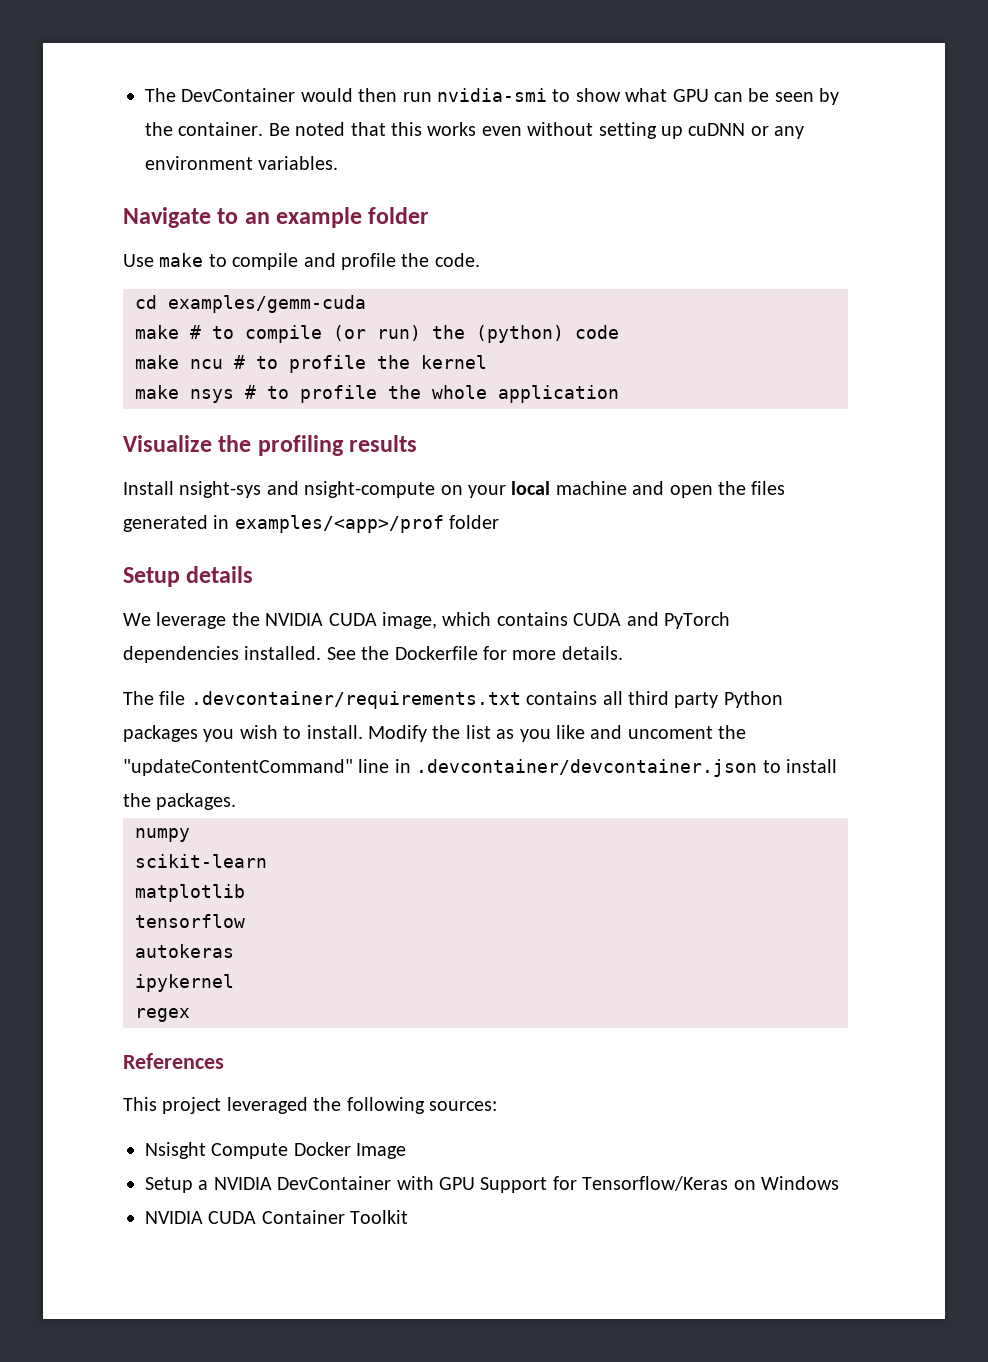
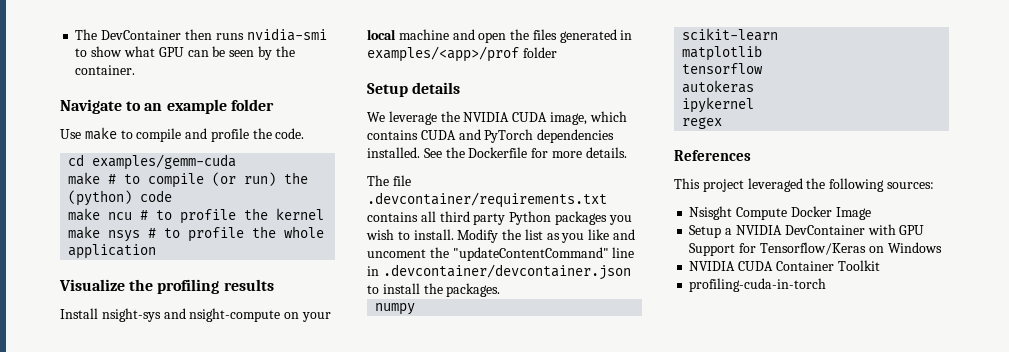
[300,88,432,102] would then run -> [184,29,244,40] then runs
[268,122,805,139] [145,156,339,170] Be noted that this works even without setting up cuDNN or any environment variables. -> (136, 70) none
(409, 1217) none -> [689,278,827,292] // profiling-cuda-in-torch

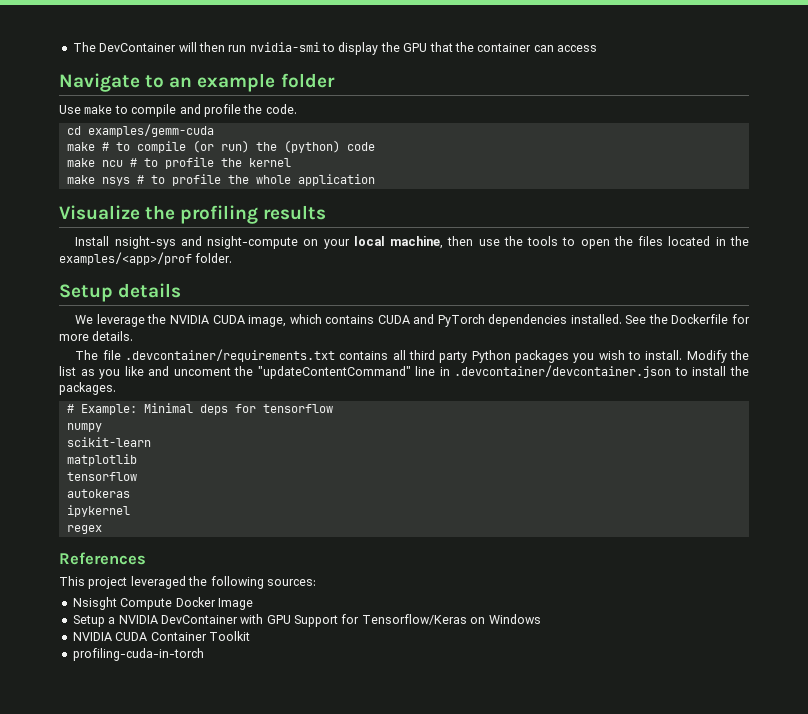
[184,28,327,41] [75,46,295,60] [75,65,136,75] then runs nvidia-smi to show what GPU can be seen by the container. -> [178,42,597,55] will then run nvidia-smi to display the GPU that the container can access
[398,29,633,43] [367,46,557,62] machine and open the files generated in examples/<app>/prof folder -> [390,236,749,249] [59,252,233,265] machine, then use the tools to open the files located in the examples/<app>/prof folder.
(501, 290) none -> [66,403,333,415] // # Example: Minimal deps for tensorflow

